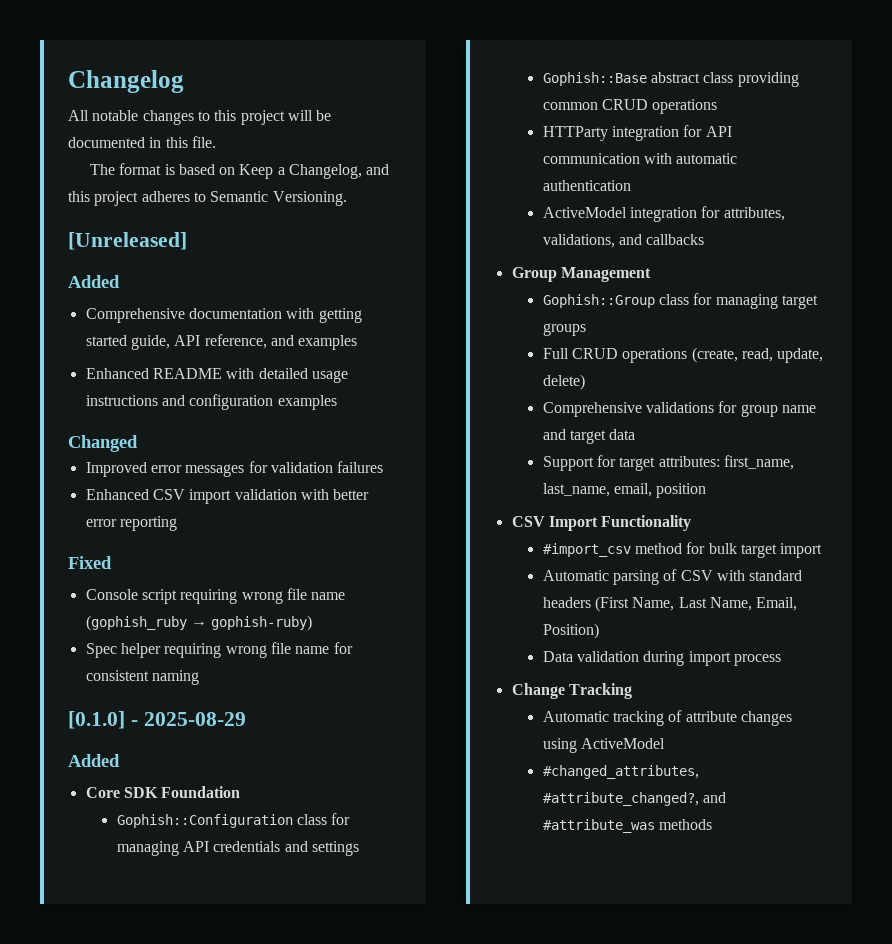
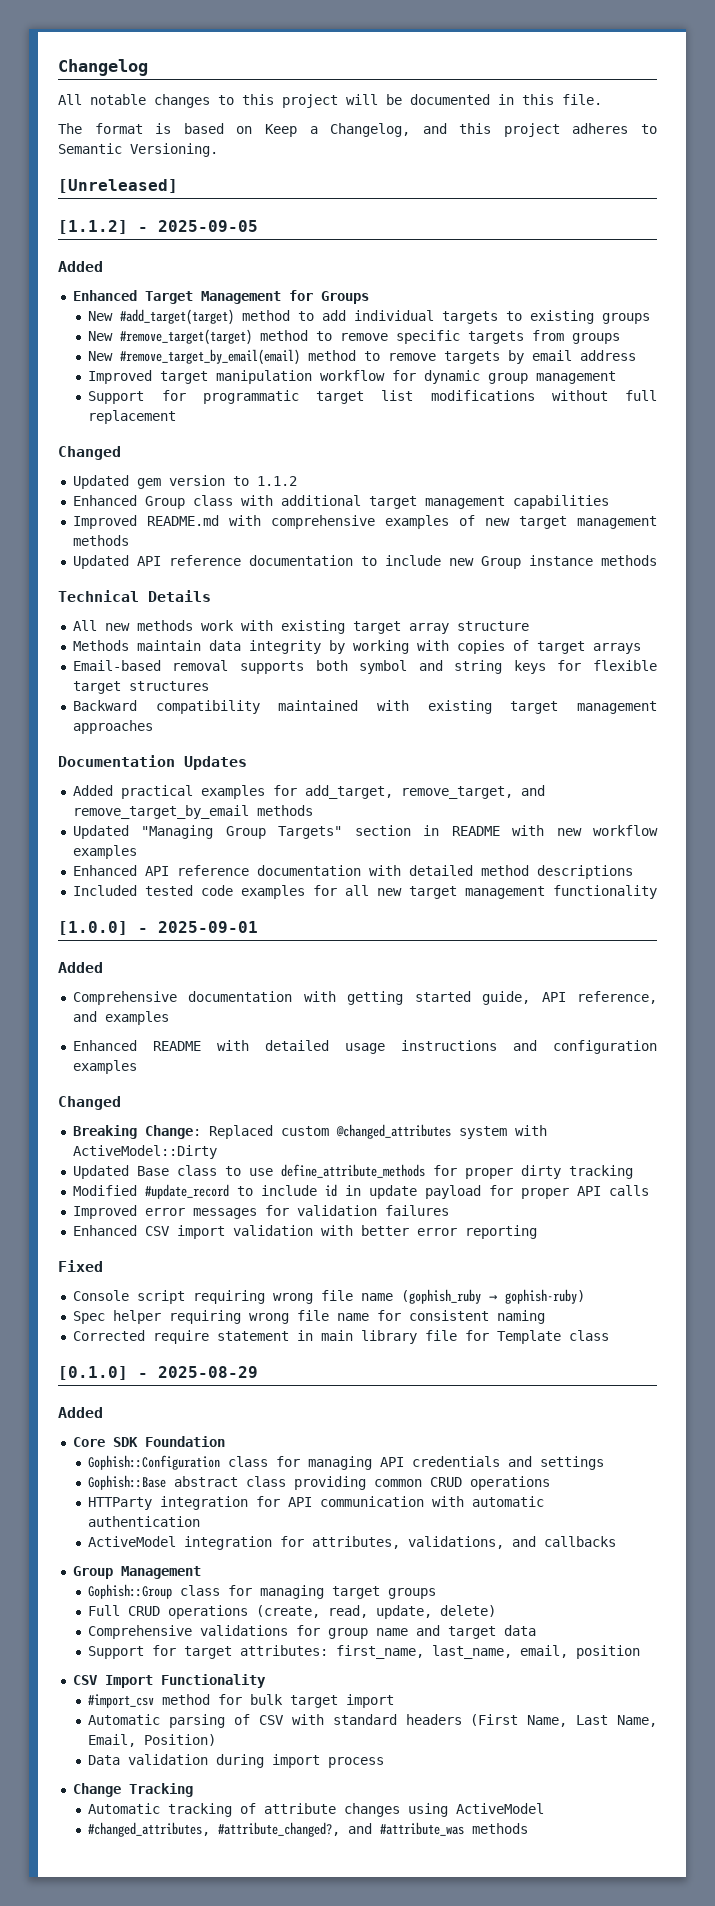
(187, 241) none -> [58,220,258,234] [58,261,103,272] [72,290,369,304] [88,309,651,325] [88,329,621,345] [88,349,637,365] [88,370,617,384] [88,390,657,404] [88,410,177,424] [58,446,121,460] [72,475,297,489] [72,495,609,509] [72,515,657,529] [72,535,129,546] [72,555,657,569] [58,590,211,602] [72,620,529,634] [72,640,641,654] [72,660,657,674] [72,681,209,694] [72,700,657,714] [72,720,153,734] [58,755,247,770] [72,785,545,799] [72,805,313,819] [72,825,658,839] [72,845,137,859] [72,865,633,879] [72,885,657,899] [58,921,258,935] // [1.1.2] - 2025-09-05 // Added // Enhanced Target Management for Groups // New #add_target(target) method to add individual targets to existing groups // New #remove_target(target) method to remove specific targets from groups // New #remove_target_by_email(email) method to remove targets by email address // Improved target manipulation workflow for dynamic group management // Support for programmatic target list modifications without full replacement // Changed // Updated gem version to 1.1.2 // Enhanced Group class with additional target management capabilities // Improved README.md with comprehensive examples of new target management methods // Updated API reference documentation to include new Group instance methods // Technical Details // All new methods work with existing target array structure // Methods maintain data integrity by working with copies of target arrays // Email-based removal supports both symbol and string keys for flexible target structures // Backward compatibility maintained with existing target management approaches // Documentation Updates // Added practical examples for add_target, remove_target, and remove_target_by_email methods // Updated "Managing Group Targets" section in README with new workflow examples // Enhanced API reference documentation with detailed method descriptions // Included tested code examples for all new target management functionality // [1.0.0] - 2025-09-01
(138, 443) none -> [72,1124,547,1139] [72,1145,217,1159] [72,1164,633,1179] [72,1184,649,1199] // Breaking Change: Replaced custom @changed_attributes system with ActiveModel::Dirty // Updated Base class to use define_attribute_methods for proper dirty tracking // Modified #update_record to include id in update payload for proper API calls
(199, 677) none -> [72,1330,609,1344] // Corrected require statement in main library file for Template class

